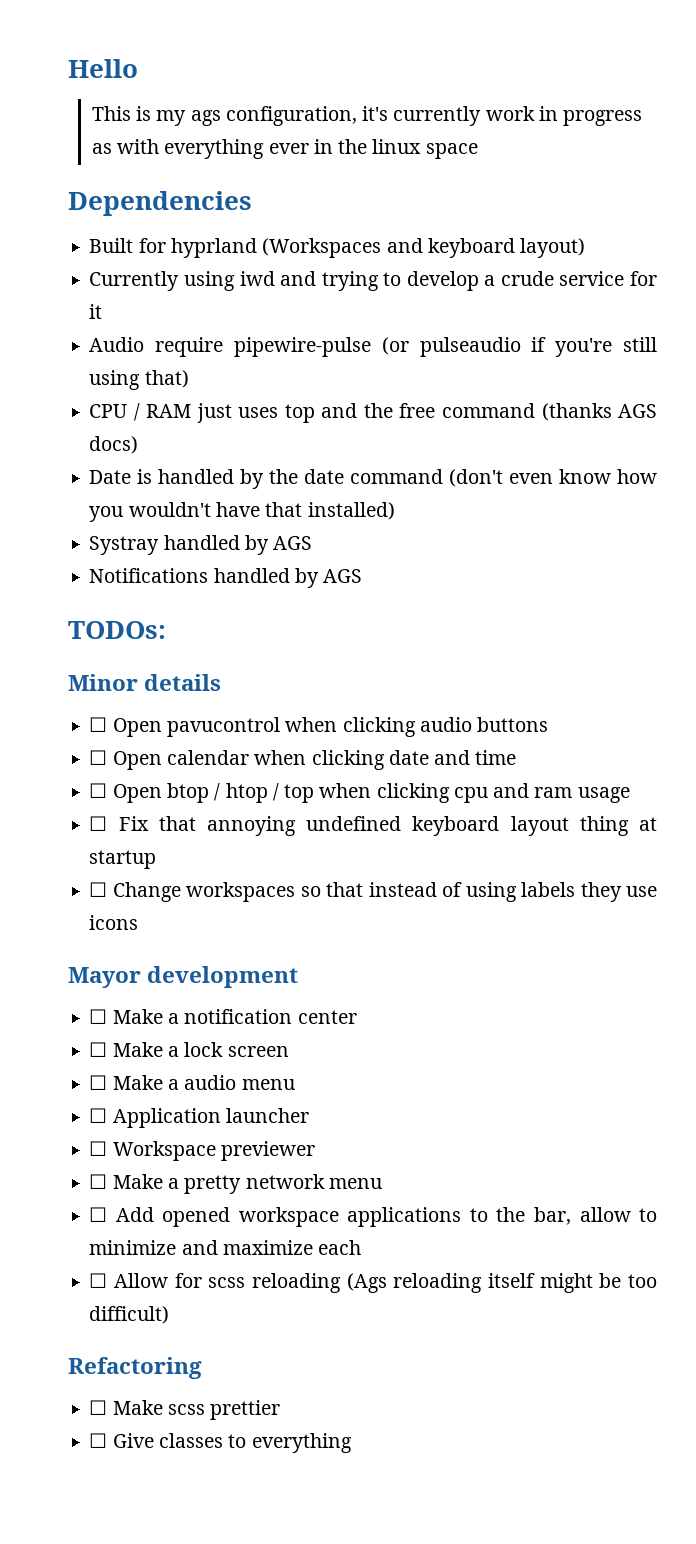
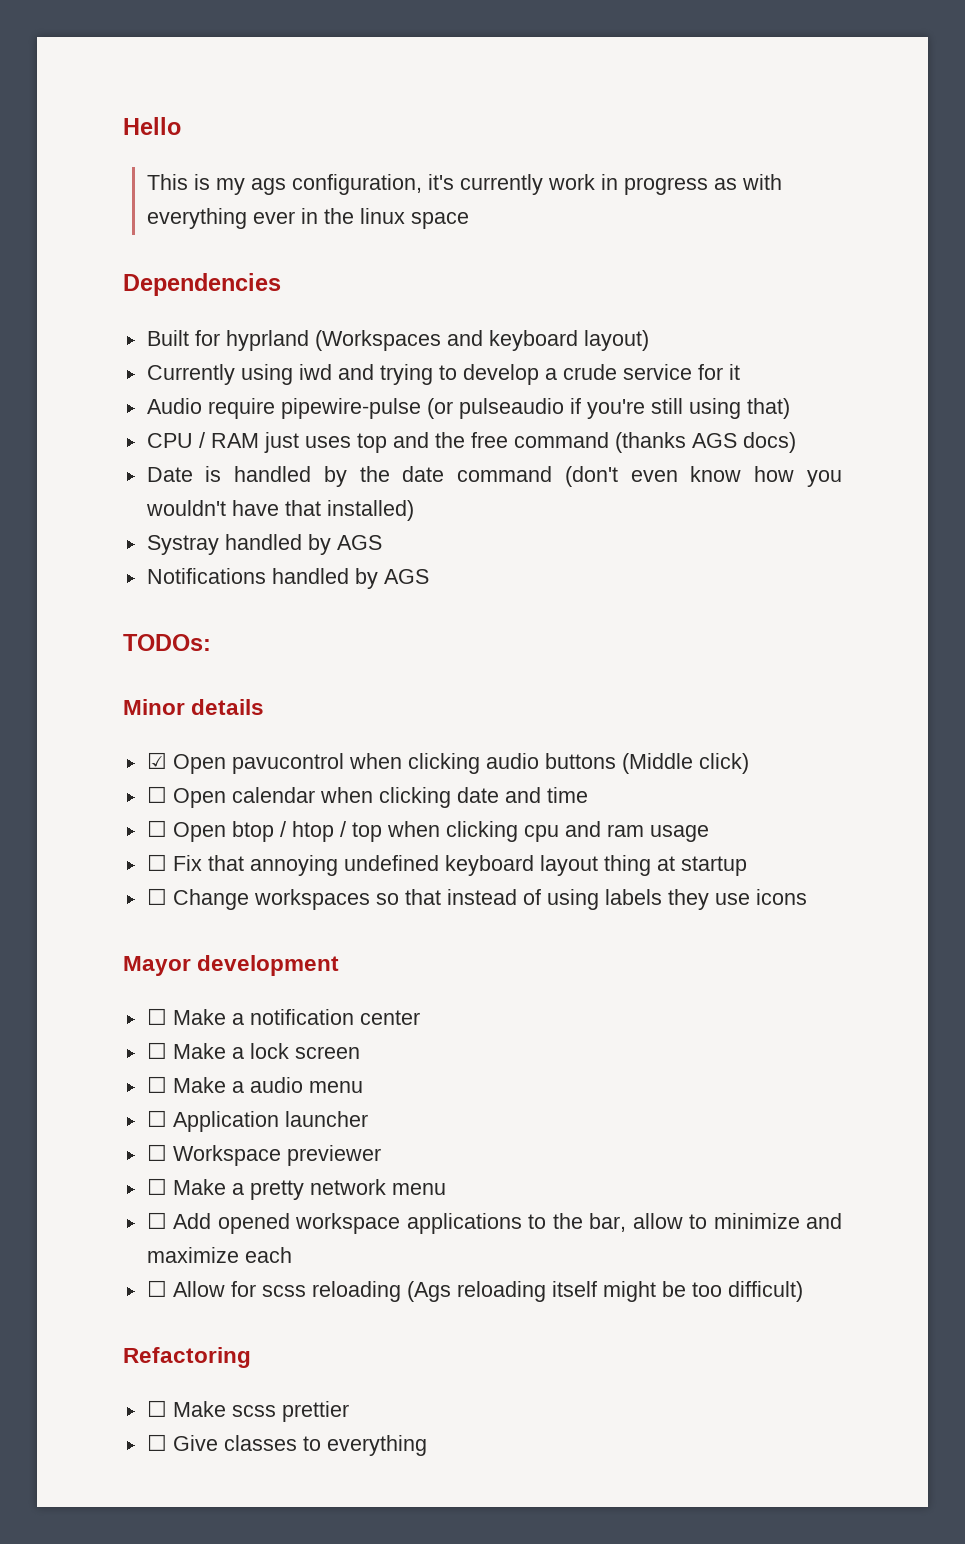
[89,717,108,732] ☐ -> [146,752,167,769] ☑
(549, 724) none -> [621,753,749,774] (Middle click)

